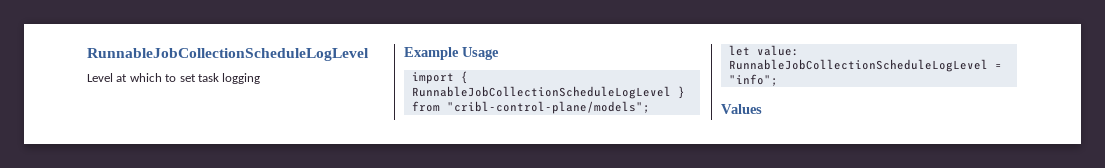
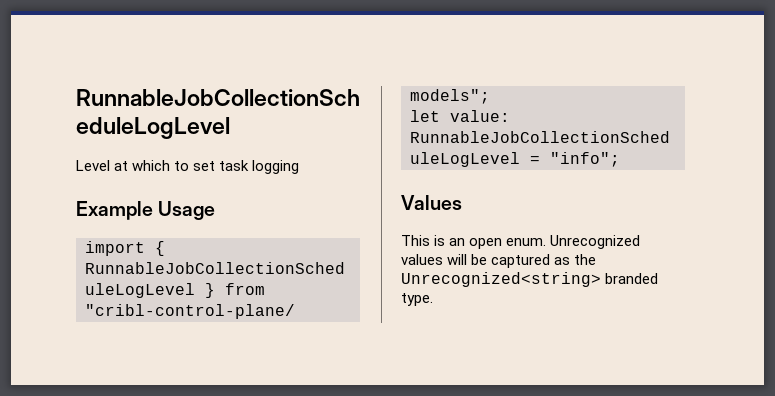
(762, 109) none -> [401,235,641,249] [401,254,597,268] [401,272,659,287] [401,293,433,306] // This is an open enum. Unrecognized values will be captured as the Unrecognized<string> branded type.

